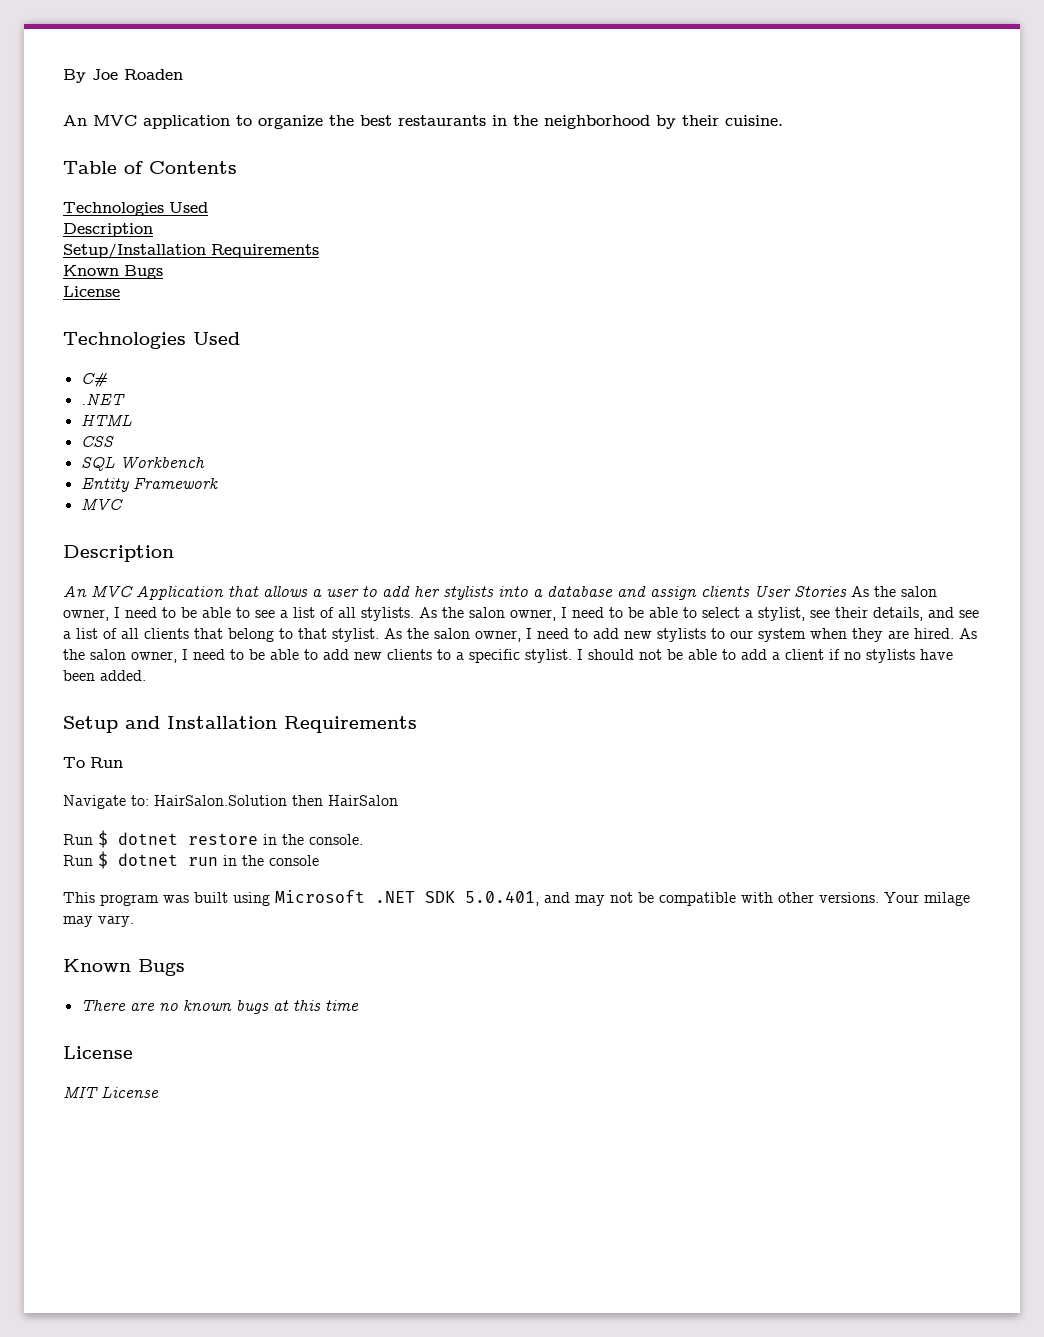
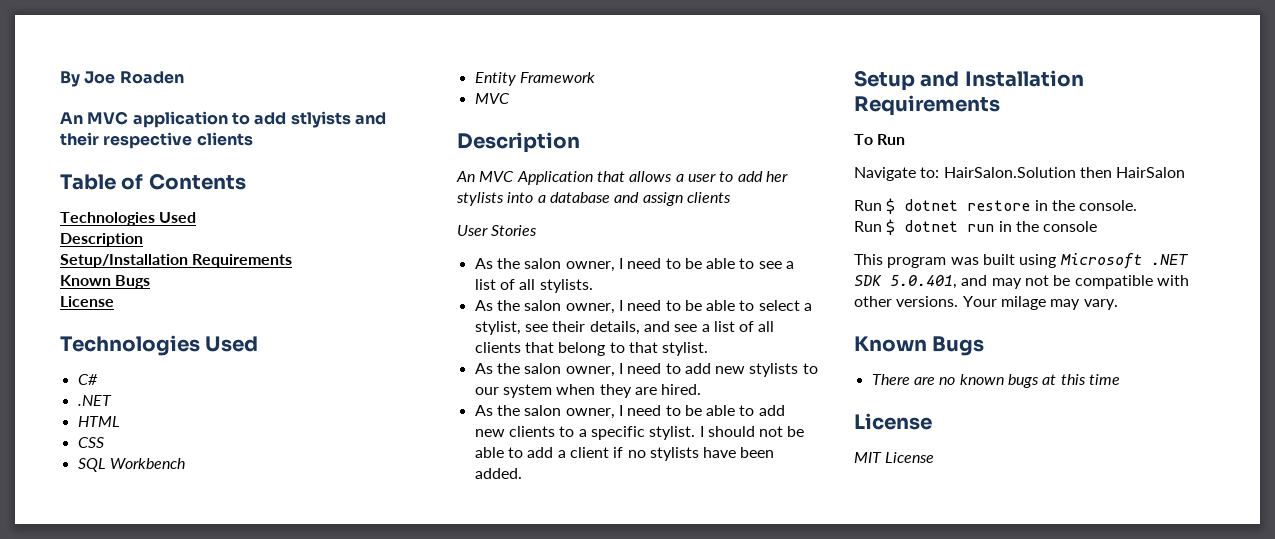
[258,115,783,129] organize the best restaurants in the neighborhood by their cuisine. -> [254,111,386,128] [60,132,253,149] add stlyists and their respective clients
(750, 591) none -> (731, 197) //
(847, 591) none -> (538, 230) //
(414, 614) none -> (593, 286) //
(379, 635) none -> (709, 349) //
(954, 633) none -> (702, 389) //

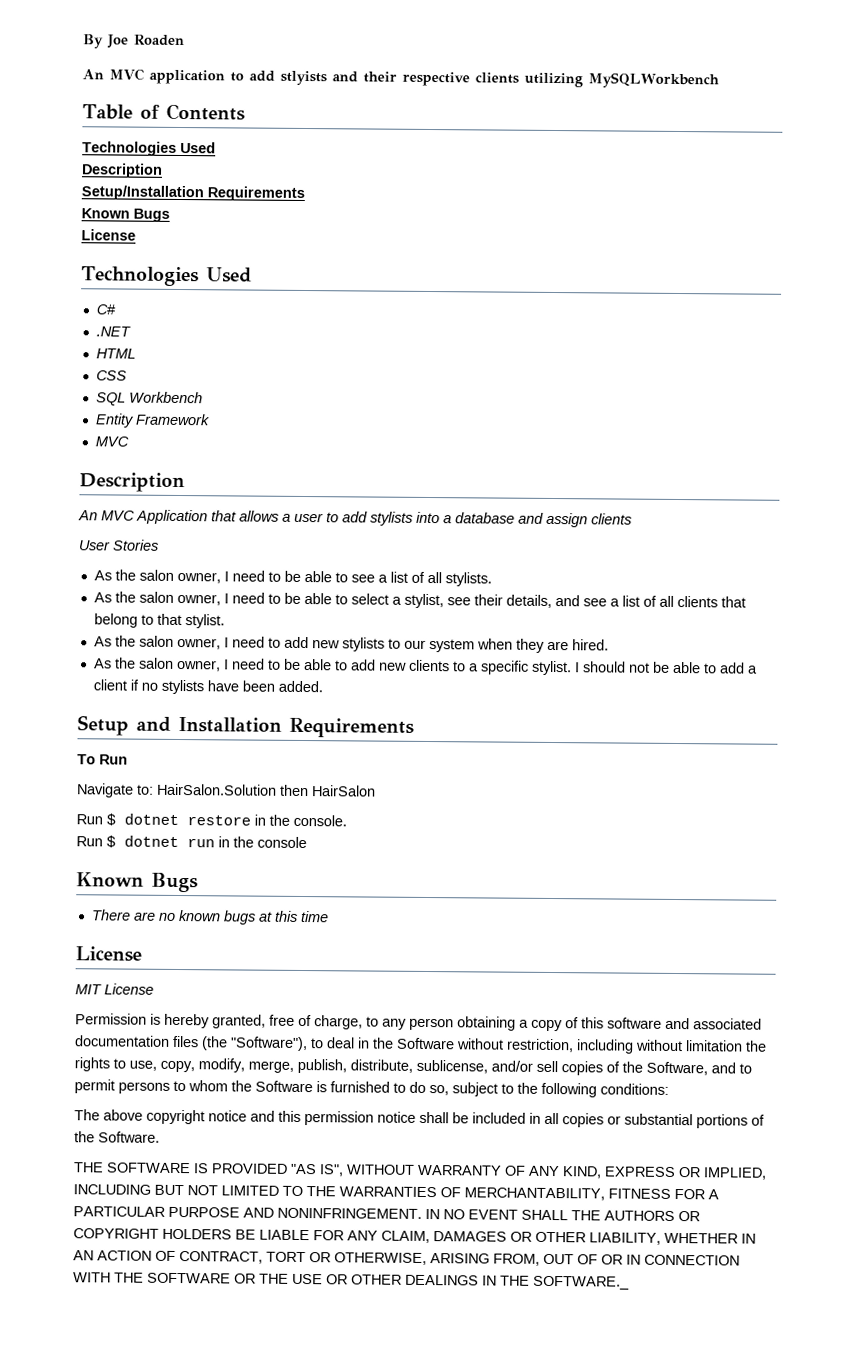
(253, 139) none -> [524,72,719,89] utilizing MySQLWorkbench
[765,171,788,182] her -> (368, 517) none
[854,253,1189,269] [854,275,1189,289] [854,296,1118,310] // This program was built using Microsoft .NET SDK 5.0.401, and may not be compatible with other versions. Your milage may vary. -> (307, 842) none
(935, 457) none -> [75,1013,762,1032] [75,1035,767,1054] [74,1057,752,1076] [74,1079,669,1098] [74,1109,765,1129] [74,1131,160,1143] [73,1162,767,1180] [73,1184,719,1201] [73,1206,700,1222] [73,1228,756,1245] [73,1250,740,1266] [73,1272,630,1290] // Permission is hereby granted, free of charge, to any person obtaining a copy of this software and associated documentation files (the "Software"), to deal in the Software without restriction, including without limitation the rights to use, copy, modify, merge, publish, distribute, sublicense, and/or sell copies of the Software, and to permit persons to whom the Software is furnished to do so, subject to the following conditions: // The above copyright notice and this permission notice shall be included in all copies or substantial portions of the Software. // THE SOFTWARE IS PROVIDED "AS IS", WITHOUT WARRANTY OF ANY KIND, EXPRESS OR IMPLIED, INCLUDING BUT NOT LIMITED TO THE WARRANTIES OF MERCHANTABILITY, FITNESS FOR A PARTICULAR PURPOSE AND NONINFRINGEMENT. IN NO EVENT SHALL THE AUTHORS OR COPYRIGHT HOLDERS BE LIABLE FOR ANY CLAIM, DAMAGES OR OTHER LIABILITY, WHETHER IN AN ACTION OF CONTRACT, TORT OR OTHERWISE, ARISING FROM, OUT OF OR IN CONNECTION WITH THE SOFTWARE OR THE USE OR OTHER DEALINGS IN THE SOFTWARE._

